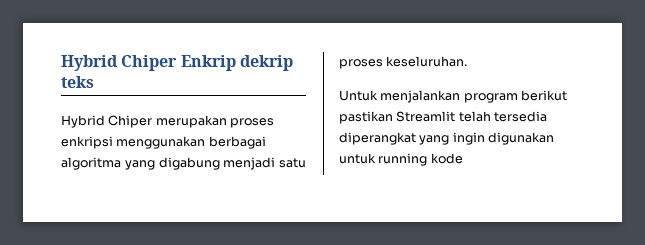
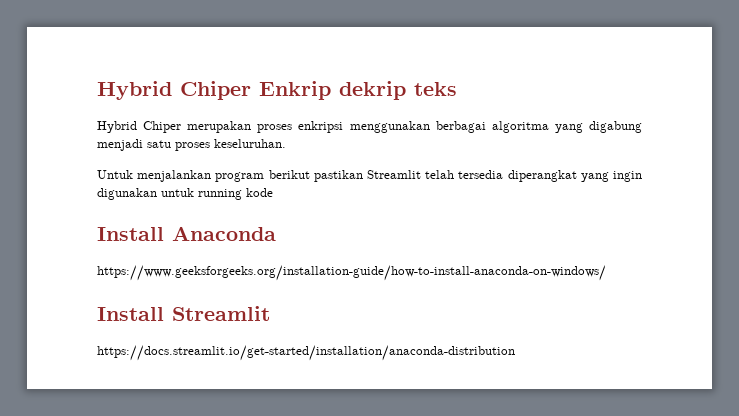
(463, 158) none -> [97,226,276,241] [97,265,606,281] [97,306,270,321] [97,345,515,361] // Install Anaconda // https://www.geeksforgeeks.org/installation-guide/how-to-install-anaconda-on-windows/ // Install Streamlit // https://docs.streamlit.io/get-started/installation/anaconda-distribution

